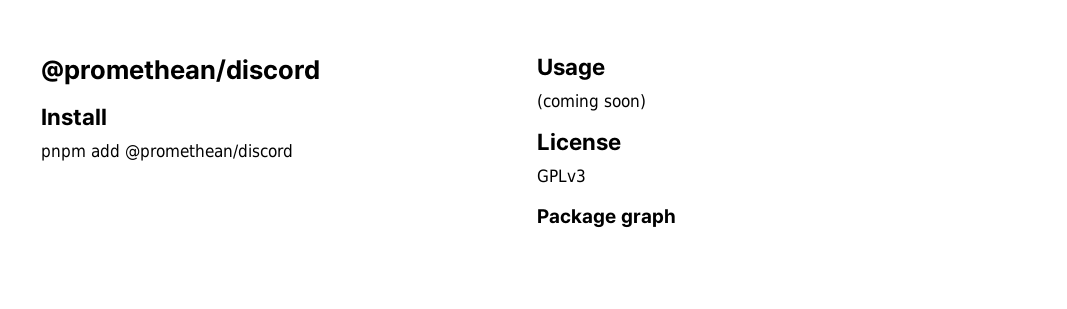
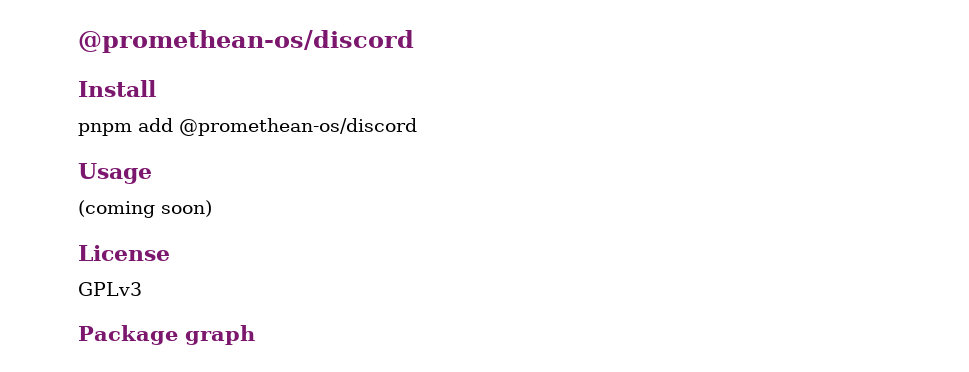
[41,59,320,85] @promethean/discord -> [78,30,414,53] @promethean-os/discord
[125,144,293,161] @promethean/discord -> [179,118,417,136] @promethean-os/discord

